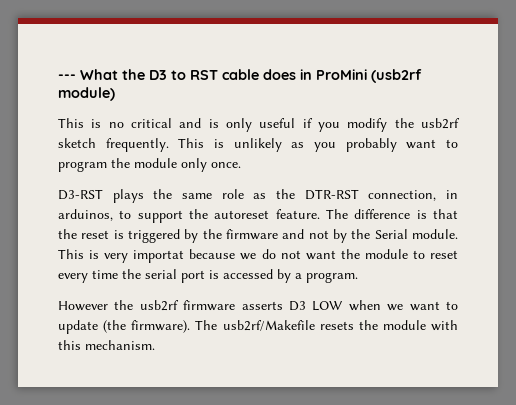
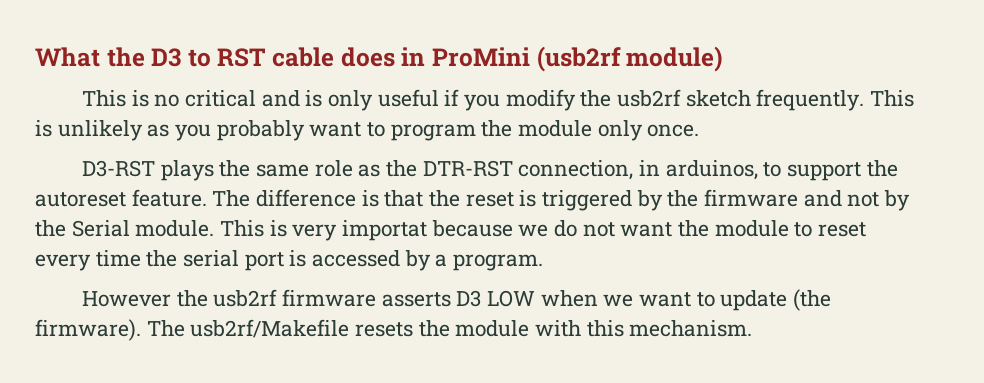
[58,74,76,80] --- -> (35, 57) none

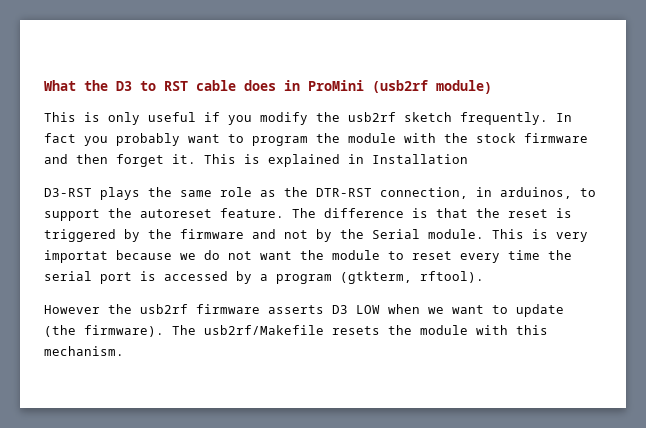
[154,90,323,107] no critical and is -> (100, 117) none
[869,90,914,107] [35,120,170,141] This is unlikely as -> [556,113,572,122] [44,133,76,143] In fact
[597,120,700,141] only once. -> [404,133,588,143] [44,154,468,167] with the stock firmware and then forget it. This is explained in Installation
[453,254,544,271] program. -> [276,271,484,284] program (gtkterm, rftool).

